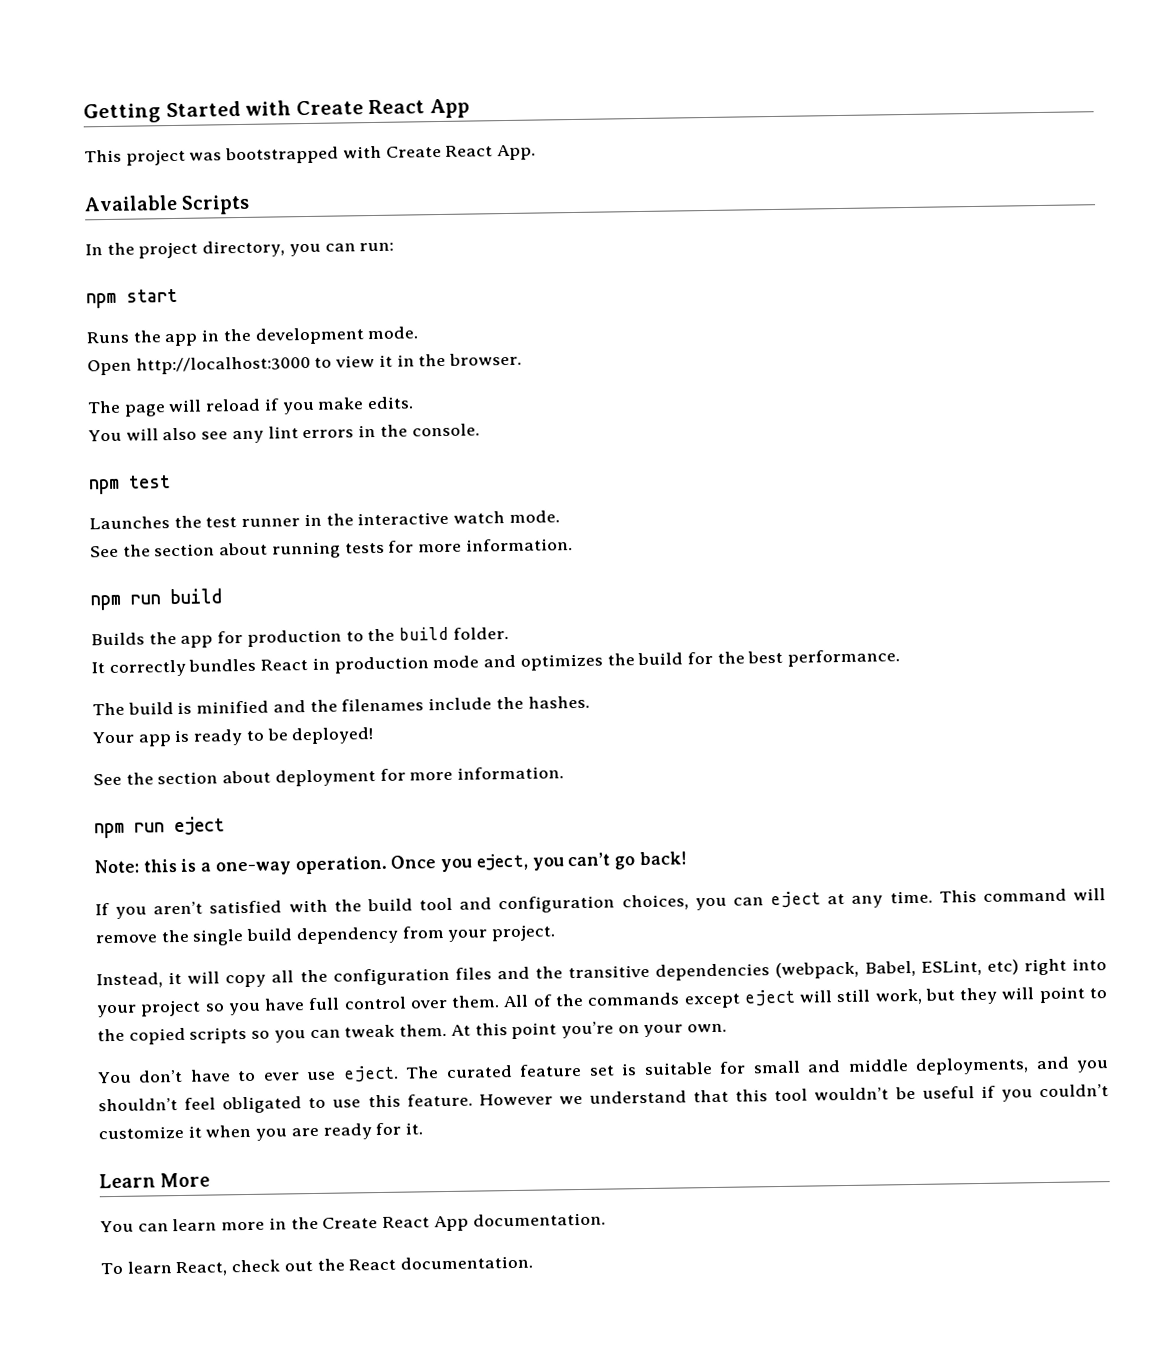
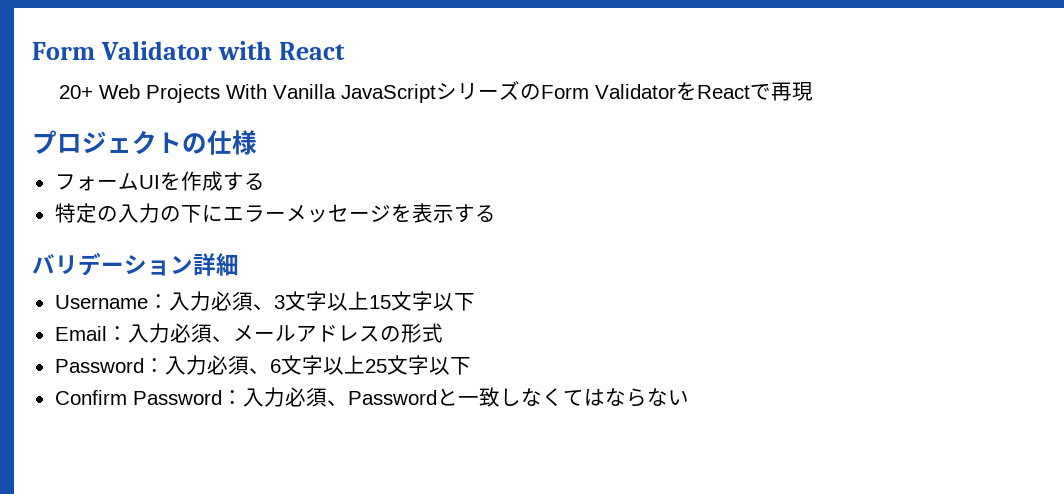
[83,98,470,124] [84,144,537,166] [84,194,251,215] [85,240,395,259] [86,288,178,309] [86,326,419,347] [87,352,523,376] [87,396,415,417] [88,423,480,444] [89,475,171,495] [89,510,560,530] [90,538,573,559] [90,588,222,611] [91,626,509,648] [91,649,901,678] [92,695,590,716] [92,727,375,747] [93,766,565,787] [94,816,225,839] [94,851,687,876] [95,888,1106,919] [95,924,557,946] [96,958,1107,989] [96,986,1107,1018] [97,1021,728,1045] [97,1056,1110,1084] [98,1084,1109,1114] [98,1122,424,1141] [99,1172,211,1189] [100,1212,606,1233] [100,1255,534,1277] Getting Started with Create React App // This project was bootstrapped with Create React App. // Available Scripts // In the project directory, you can run: // npm start // Runs the app in the development mode. // Open http://localhost:3000 to view it in the browser. // The page will reload if you make edits. // You will also see any lint errors in the console. // npm test // Launches the test runner in the interactive watch mode. // See the section about running tests for more information. // npm run build // Builds the app for production to the build folder. // It correctly bundles React in production mode and optimizes the build for the best performance. // The build is minified and the filenames include the hashes. // Your app is ready to be deployed! // See the section about deployment for more information. // npm run eject // Note: this is a one-way operation. Once you eject, you can’t go back! // If you aren’t satisfied with the build tool and configuration choices, you can eject at any time. This command will remove the single build dependency from your project. // Instead, it will copy all the configuration files and the transitive dependencies (webpack, Babel, ESLint, etc) right into your project so you have full control over them. All of the commands except eject will still work, but they will point to the copied scripts so you can tweak them. At this point you’re on your own. // You don’t have to ever use eject. The curated feature set is suitable for small and middle deployments, and you shouldn’t feel obligated to use this feature. However we understand that this tool wouldn’t be useful if you couldn’t customize it when you are ready for it. // Learn More // You can learn more in the Create React App documentation. // To learn React, check out the React documentation. -> [32,41,346,60] [59,81,814,103] [32,130,257,155] [54,171,265,191] [54,203,496,223] [32,252,239,276] [54,291,475,311] [54,323,443,343] [54,355,471,375] [54,387,689,407] Form Validator with React // 20+ Web Projects With Vanilla JavaScriptシリーズのForm ValidatorをReactで再現 // プロジェクトの仕様 // フォームUIを作成する // 特定の入力の下にエラーメッセージを表示する // バリデーション詳細 // Username：入力必須、3文字以上15文字以下 // Email：入力必須、メールアドレスの形式 // Password：入力必須、6文字以上25文字以下 // Confirm Password：入力必須、Passwordと一致しなくてはならない

